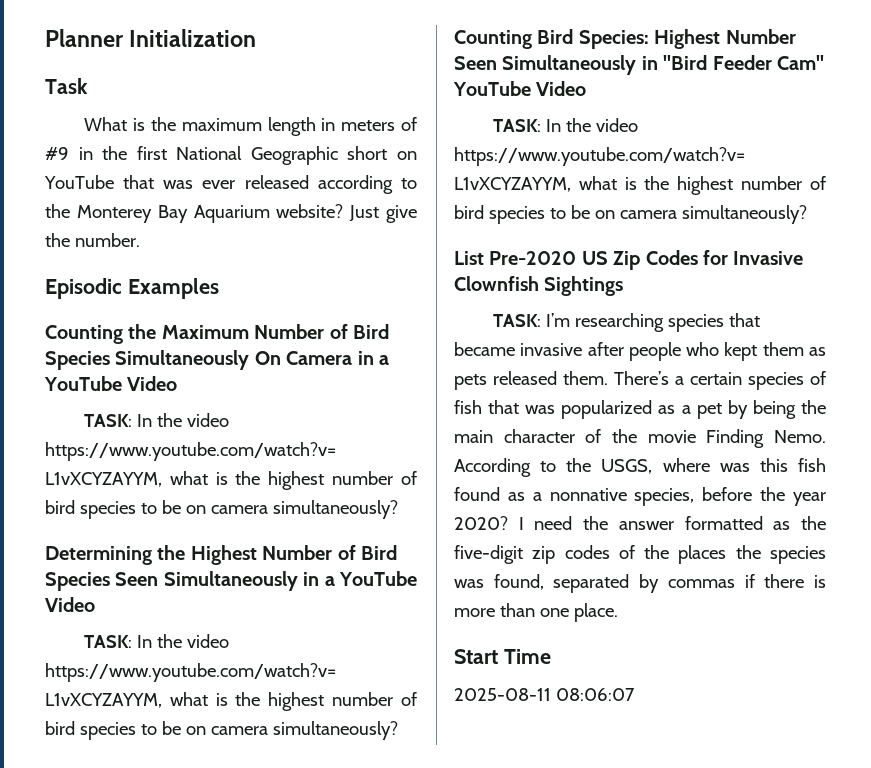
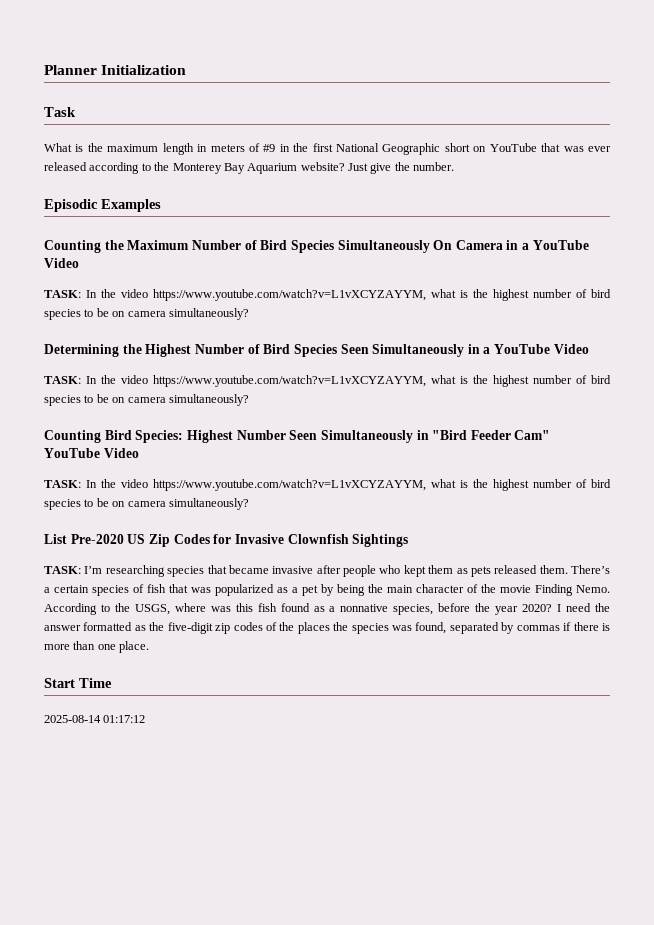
[454,688,635,701] 2025-08-11 08:06:07 -> [44,715,146,723] 2025-08-14 01:17:12

